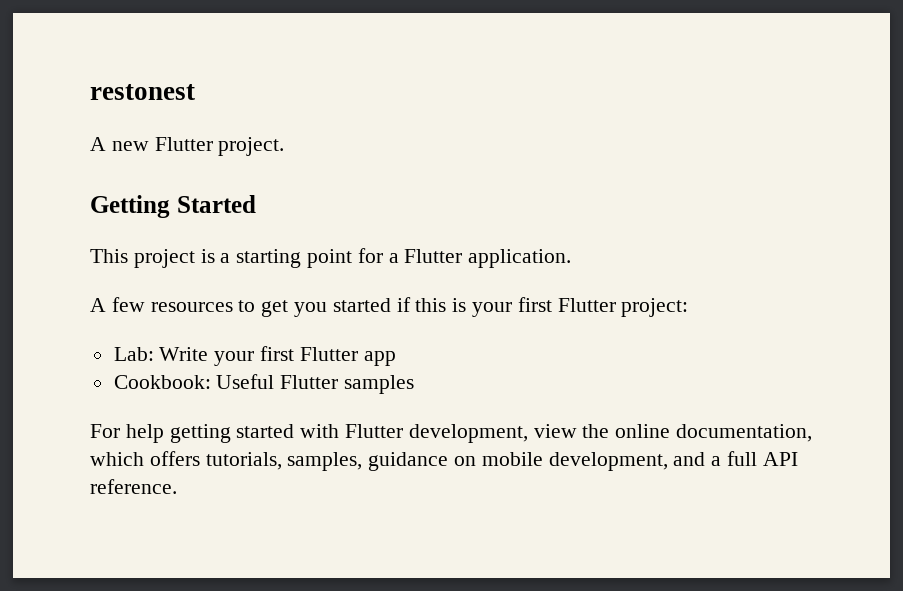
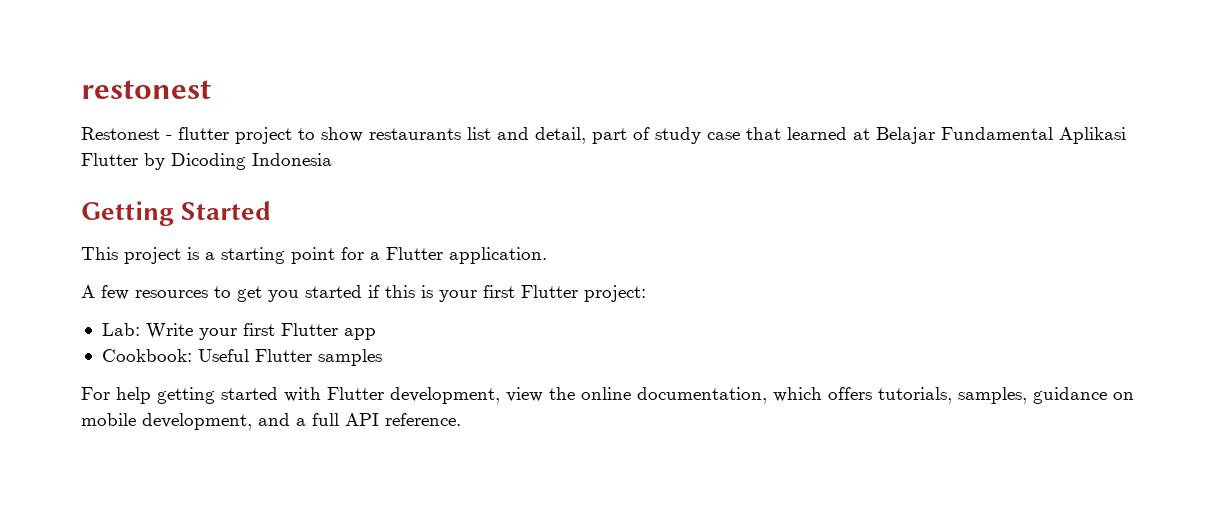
[90,137,285,156] A new Flutter project. -> [81,127,1126,144] [81,153,332,170] Restonest - flutter project to show restaurants list and detail, part of study case that learned at Belajar Fundamental Aplikasi Flutter by Dicoding Indonesia

